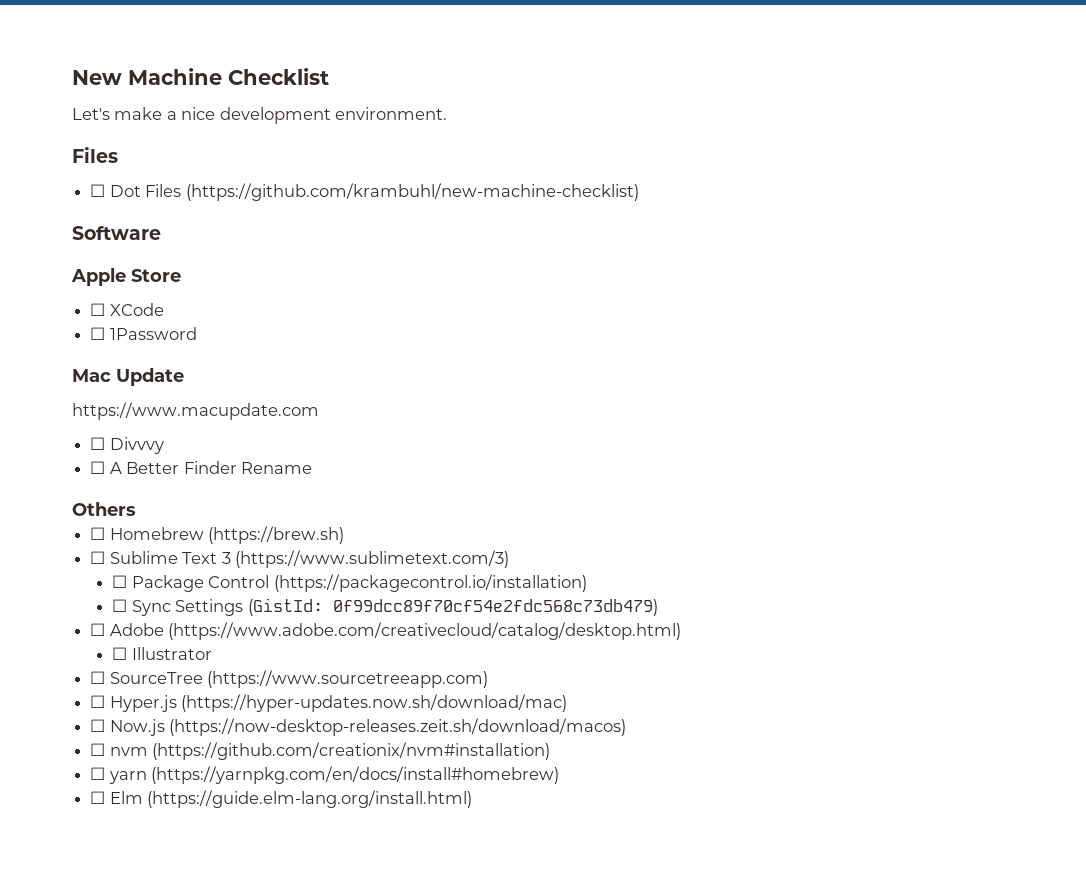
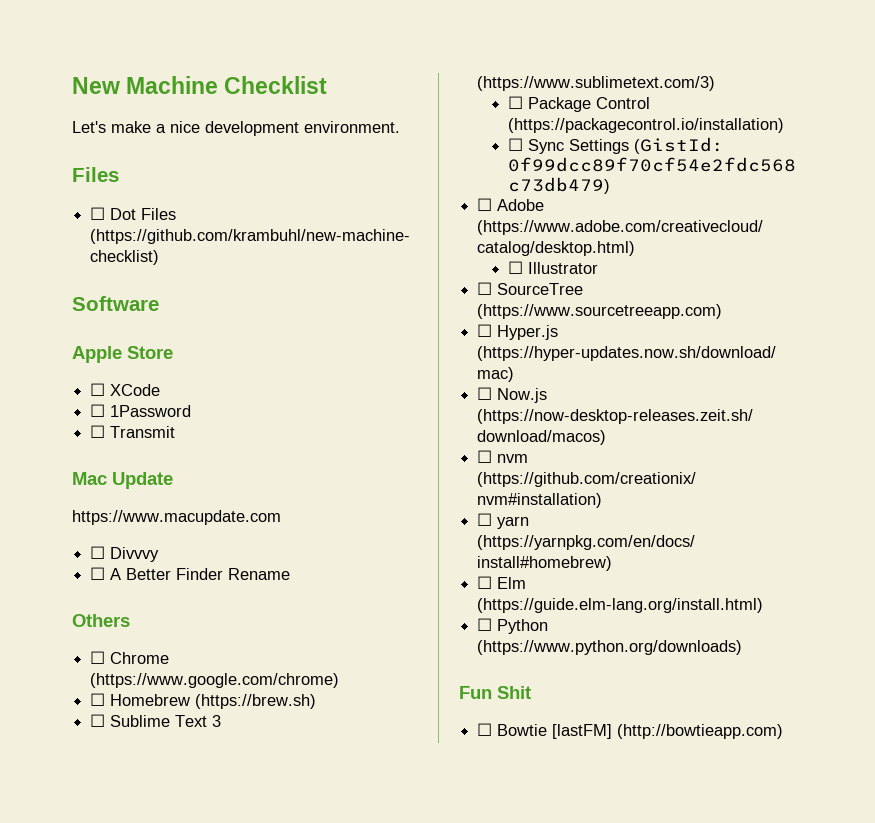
(197, 333) none -> [90,425,176,438] // ☐ Transmit
(136, 509) none -> [90,651,170,664] [90,673,340,688] // ☐ Chrome (https://www.google.com/chrome)
(473, 799) none -> [477,618,549,634] [477,640,743,655] [459,686,531,699] [477,723,784,739] // ☐ Python (https://www.python.org/downloads) // Fun Shit // ☐ Bowtie [lastFM] (http://bowtieapp.com)

